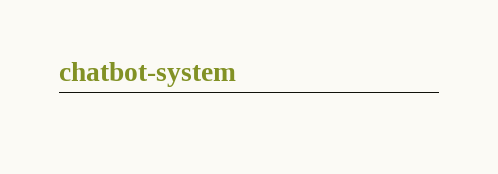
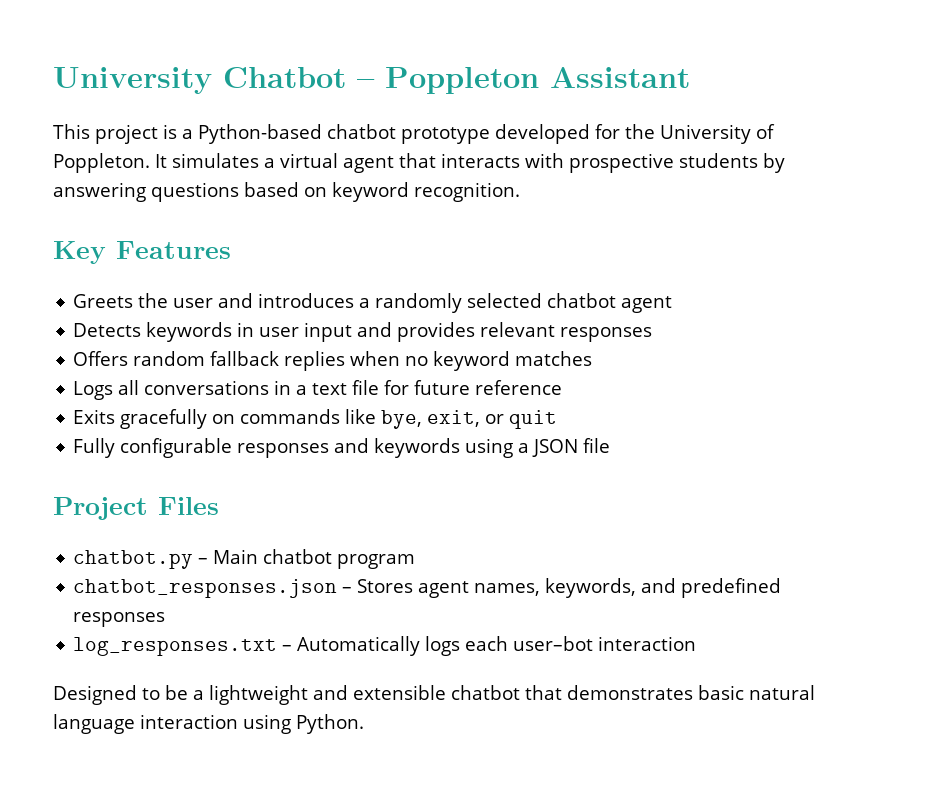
[59,62,236,87] chatbot-system -> [53,67,690,94] [53,124,775,144] [53,153,785,173] [53,182,520,202] [53,241,231,264] [73,293,673,313] [73,322,653,342] [73,351,593,371] [73,380,563,400] [73,409,558,429] [73,438,611,458] [53,497,219,520] [73,549,416,569] [73,578,782,598] [73,612,166,627] [73,636,697,656] [53,685,815,705] [53,714,364,734] University Chatbot – Poppleton Assistant // This project is a Python-based chatbot prototype developed for the University of Poppleton. It simulates a virtual agent that interacts with prospective students by answering questions based on keyword recognition. // Key Features // Greets the user and introduces a randomly selected chatbot agent // Detects keywords in user input and provides relevant responses // Offers random fallback replies when no keyword matches // Logs all conversations in a text file for future reference // Exits gracefully on commands like bye, exit, or quit // Fully configurable responses and keywords using a JSON file // Project Files // chatbot.py – Main chatbot program // chatbot_responses.json – Stores agent names, keywords, and predefined responses // log_responses.txt – Automatically logs each user–bot interaction // Designed to be a lightweight and extensible chatbot that demonstrates basic natural language interaction using Python.

